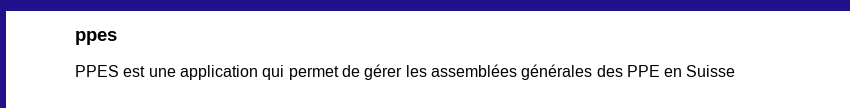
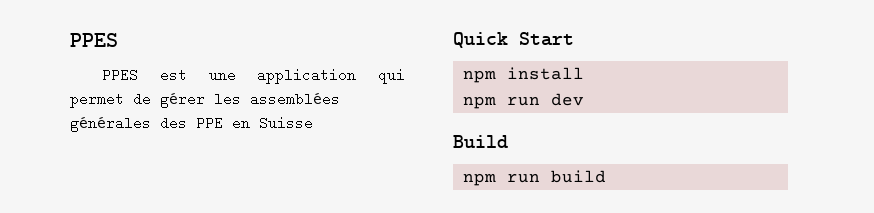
[75,31,117,45] ppes -> [70,33,118,47] PPES
(736, 71) none -> [453,32,574,48] [462,67,584,83] [462,93,584,109] [453,135,508,148] [462,170,606,186] // Quick Start // npm install // npm run dev // Build // npm run build

